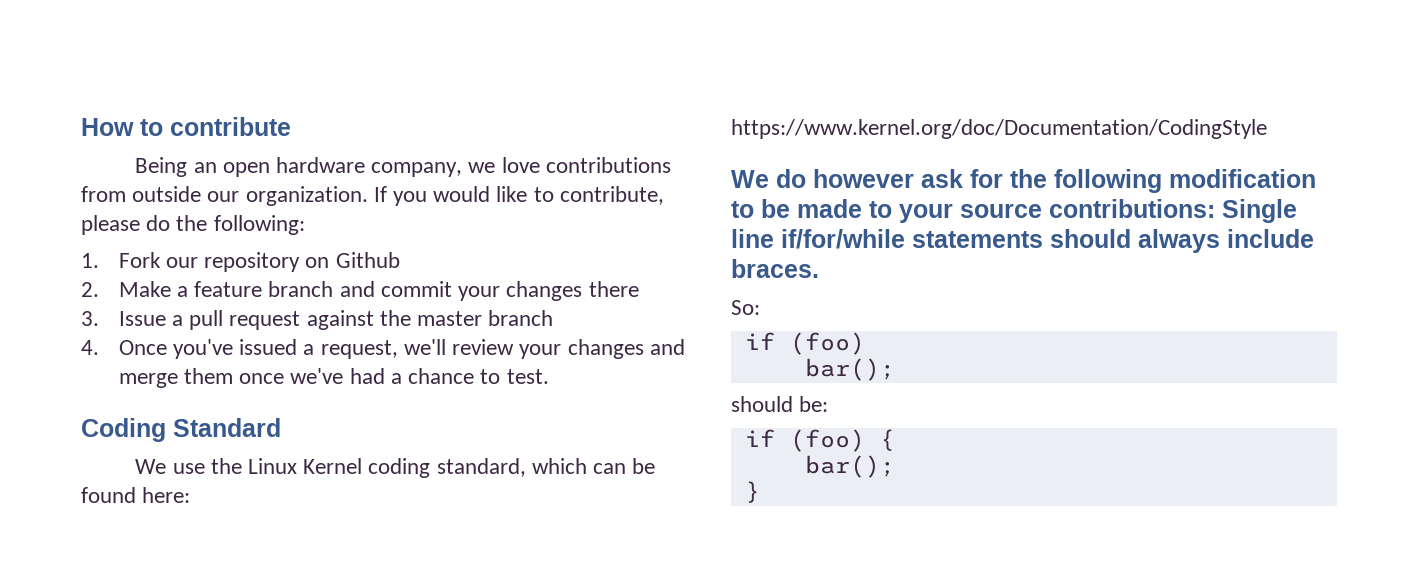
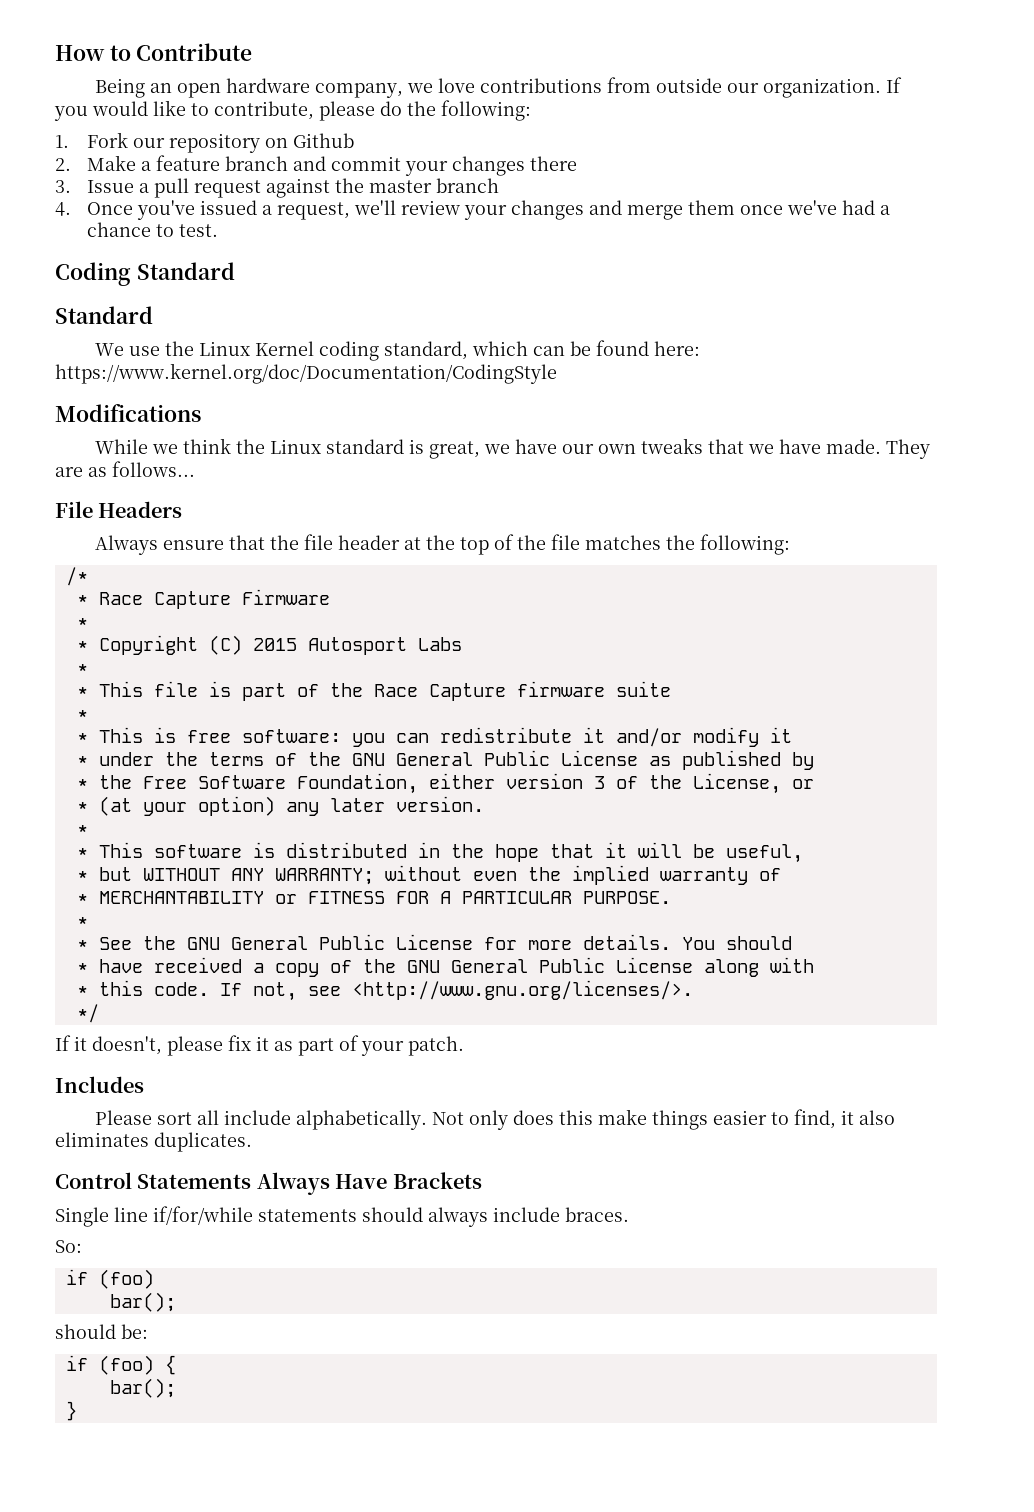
[170,117,291,136] contribute -> [136,43,253,61] Contribute
(281, 427) none -> [55,306,153,324] // Standard
[731,169,1316,193] [731,199,1215,223] We do however ask for the following modification to be made to your source contributions: -> [55,404,201,422] [95,438,931,459] [55,461,195,477] [55,501,183,518] [95,534,791,555] [65,567,88,586] [76,589,330,609] [76,618,88,628] [76,635,462,655] [76,664,88,674] [76,681,671,701] [76,710,88,720] [76,727,792,747] [76,750,814,770] [76,773,814,794] [76,796,484,816] [76,825,88,835] [76,842,803,863] [76,865,781,885] [76,891,671,904] [76,917,88,927] [76,934,792,950] [76,957,814,977] [76,980,693,1001] [76,1004,99,1023] [55,1035,464,1056] [55,1076,144,1093] [95,1109,896,1130] [55,1132,252,1152] [55,1172,482,1195] Modifications // While we think the Linux standard is great, we have our own tweaks that we have made. They are as follows... // File Headers // Always ensure that the file header at the top of the file matches the following: // /* // * Race Capture Firmware // * // * Copyright (C) 2015 Autosport Labs // * // * This file is part of the Race Capture firmware suite // * // * This is free software: you can redistribute it and/or modify it // * under the terms of the GNU General Public License as published by // * the Free Software Foundation, either version 3 of the License, or // * (at your option) any later version. // * // * This software is distributed in the hope that it will be useful, // * but WITHOUT ANY WARRANTY; without even the implied warranty of // * MERCHANTABILITY or FITNESS FOR A PARTICULAR PURPOSE. // * // * See the GNU General Public License for more details. You should // * have received a copy of the GNU General Public License along with // * this code. If not, see <http://www.gnu.org/licenses/>. // */ // If it doesn't, please fix it as part of your patch. // Includes // Please sort all include alphabetically. Not only does this make things easier to find, it also eliminates duplicates. // Control Statements Always Have Brackets //

